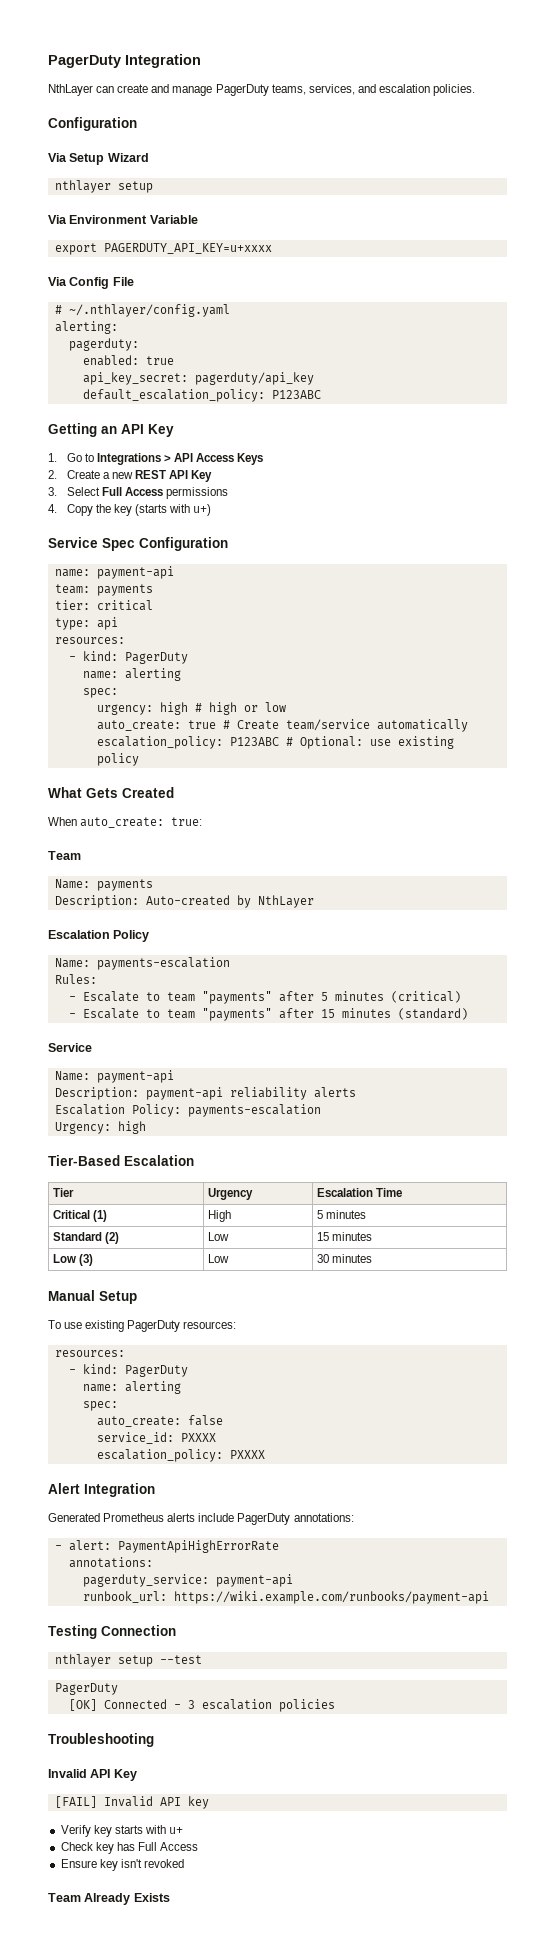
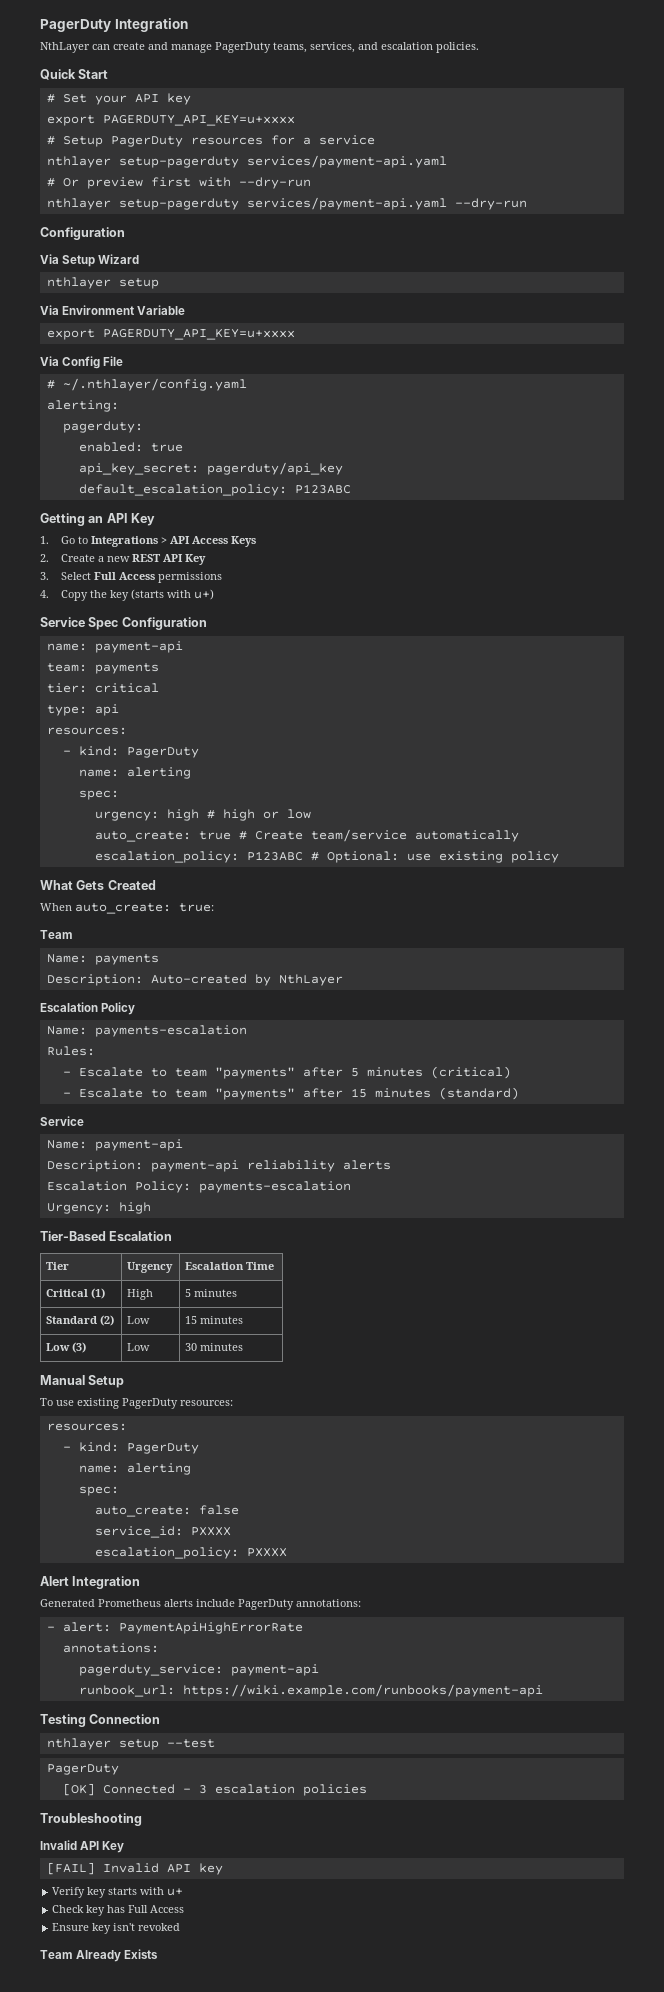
(476, 90) none -> [40,69,109,80] [46,93,191,105] [46,114,295,126] [46,135,375,147] [46,155,447,168] [46,177,311,189] [46,197,527,210] // Quick Start // # Set your API key // export PAGERDUTY_API_KEY=u+xxxx // # Setup PagerDuty resources for a service // nthlayer setup-pagerduty services/payment-api.yaml // # Or preview first with --dry-run // nthlayer setup-pagerduty services/payment-api.yaml --dry-run

